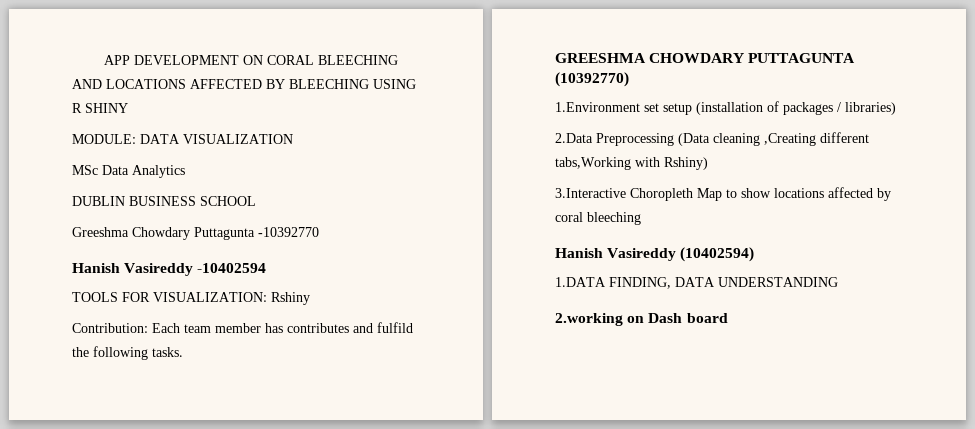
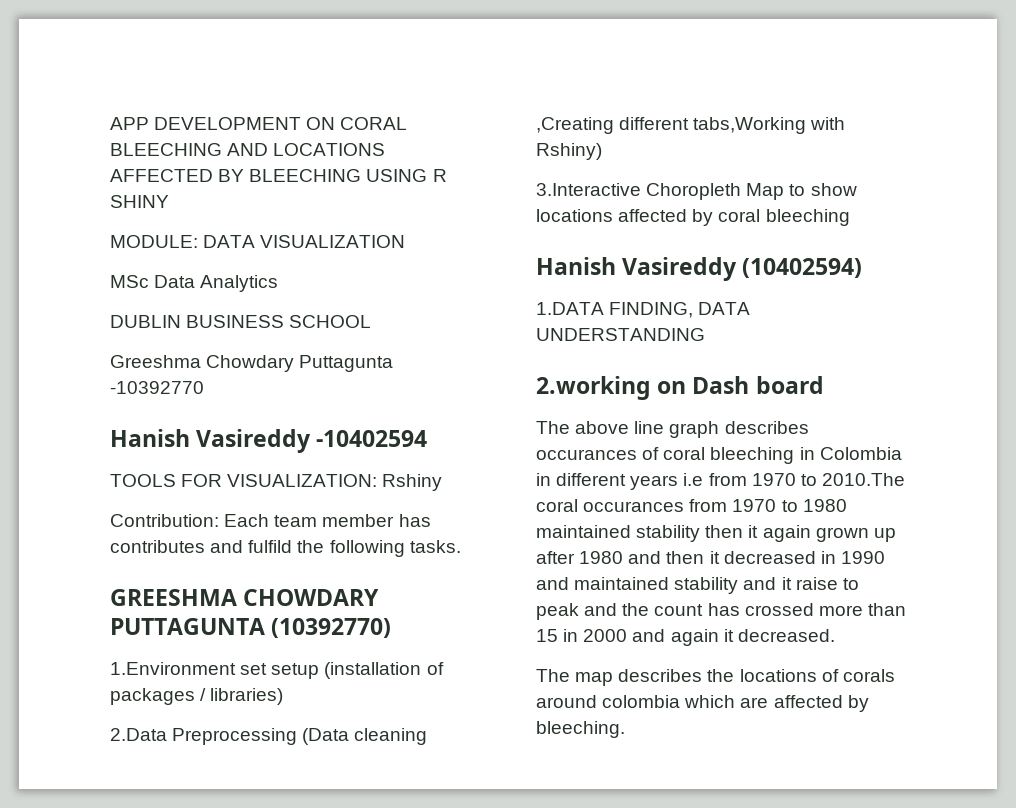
(728, 318) none -> [536,421,809,438] [536,447,902,464] [536,473,905,490] [536,499,847,512] [536,525,896,542] [536,551,885,564] [536,577,859,594] [536,603,906,620] [536,629,835,646] [536,669,895,686] [536,695,869,712] [536,721,625,738] // The above line graph describes occurances of coral bleeching in Colombia in different years i.e from 1970 to 2010.The coral occurances from 1970 to 1980 maintained stability then it again grown up after 1980 and then it decreased in 1990 and maintained stability and it raise to peak and the count has crossed more than 15 in 2000 and again it decreased. // The map describes the locations of corals around colombia which are affected by bleeching.

